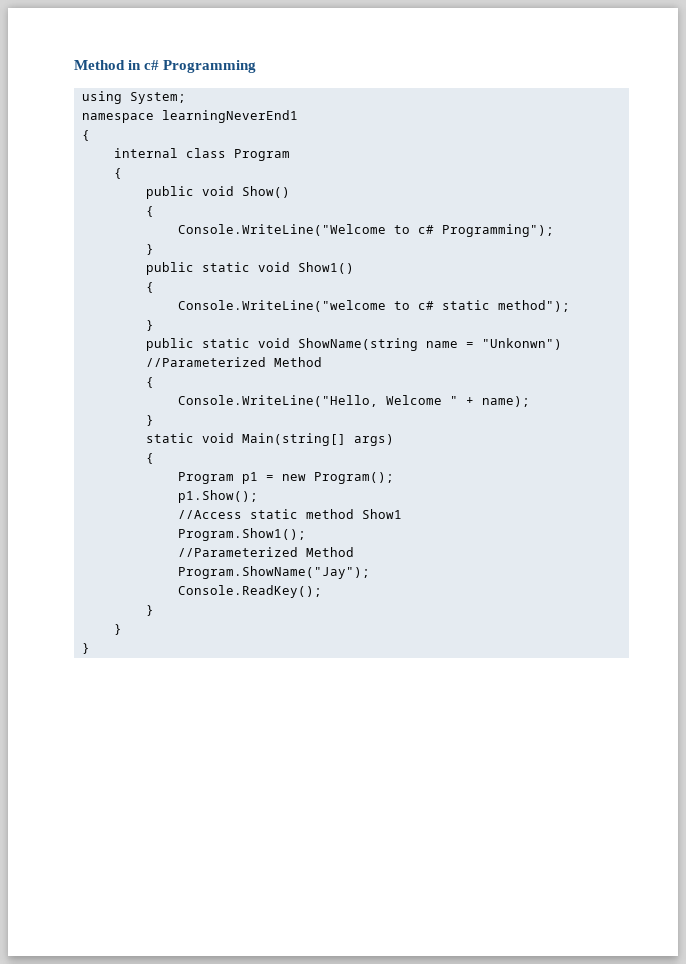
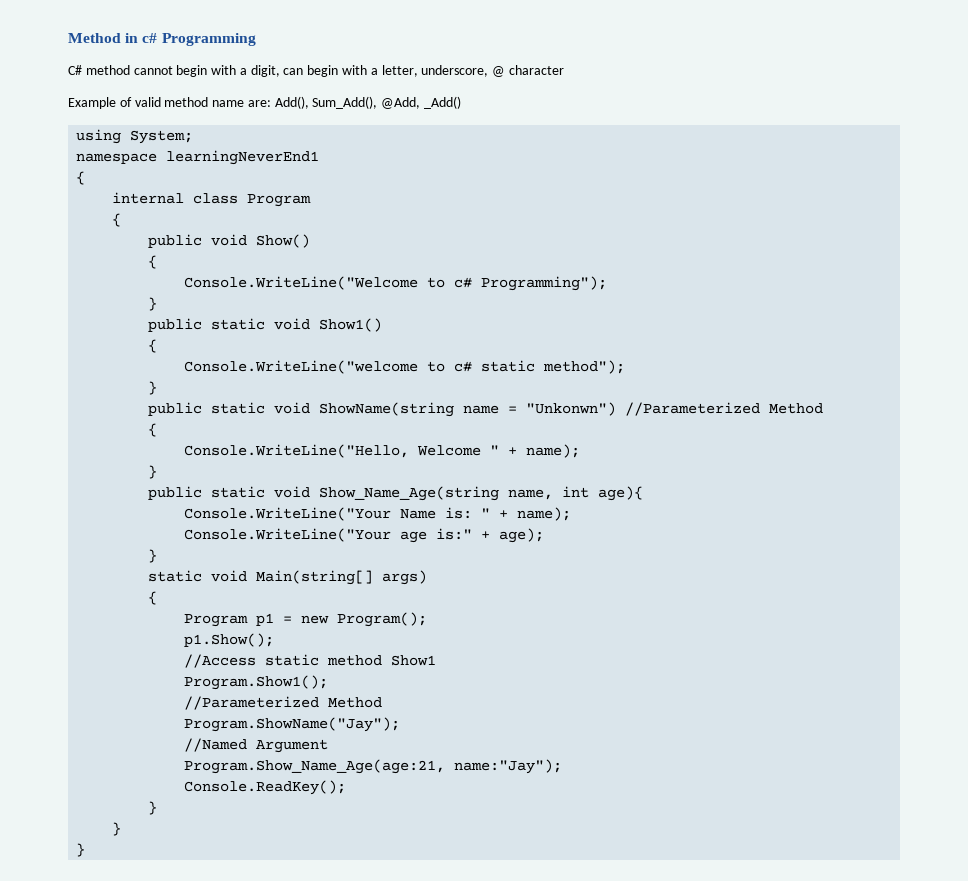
(257, 66) none -> [68,65,564,77] [68,96,462,109] // C# method cannot begin with a digit, can begin with a letter, underscore, @ character // Example of valid method name are: Add(), Sum_Add(), @Add, _Add()
(154, 420) none -> [148,486,644,501] [184,507,572,521] [184,528,545,543] [148,549,158,563] // public static void Show_Name_Age(string name, int age){ // Console.WriteLine("Your Name is: " + name); // Console.WriteLine("Your age is:" + age); // }
(370, 572) none -> [184,738,329,753] [184,759,563,774] // //Named Argument // Program.Show_Name_Age(age:21, name:"Jay");

